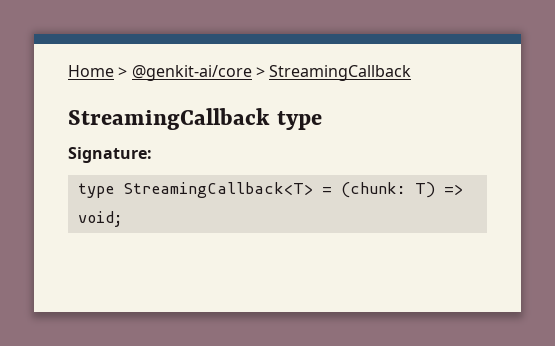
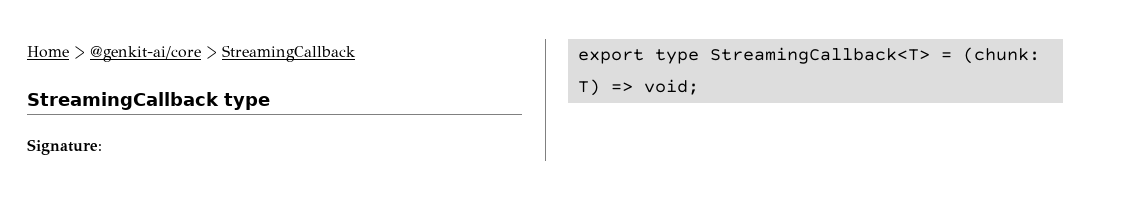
(152, 155) none -> [577,49,644,64] export

